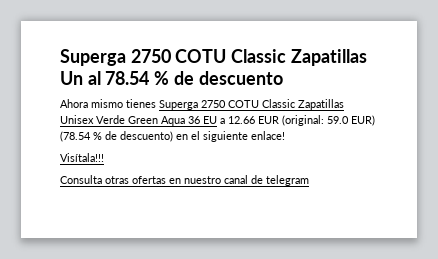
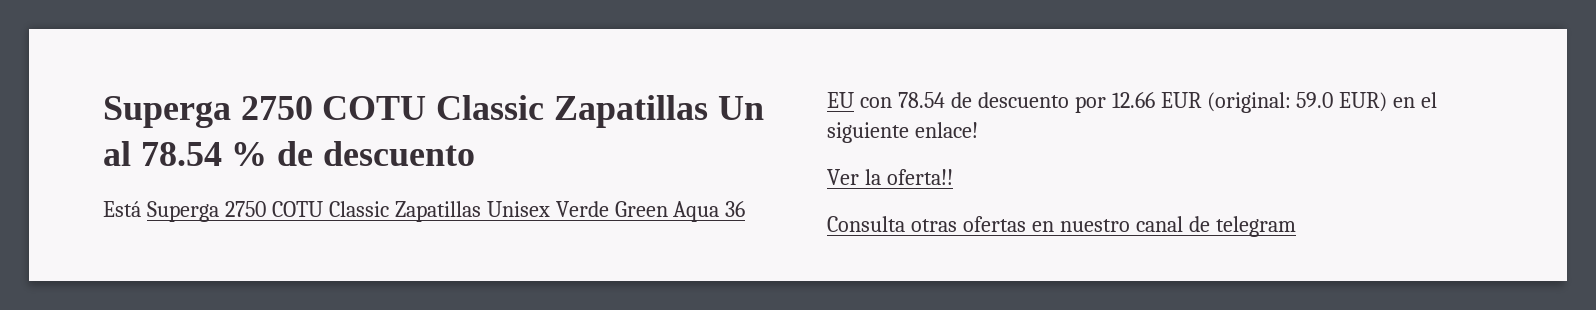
[60,99,156,108] Ahora mismo tienes -> [103,201,141,217] Está
[220,118,225,124] a -> [859,92,1106,113] con 78.54 de descuento por
[60,131,173,142] (78.54 % de descuento) -> (1388, 102) none
[60,153,104,162] Visítala!!! -> [827,169,953,185] Ver la oferta!!

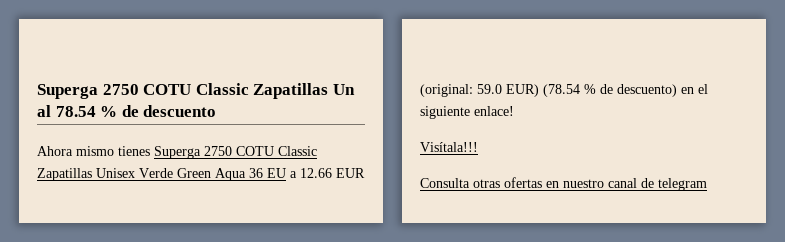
[103,201,141,217] Está -> [37,146,150,156] Ahora mismo tienes
[859,92,1106,113] con 78.54 de descuento por -> [290,171,297,178] a
(1388, 102) none -> [543,84,677,97] (78.54 % de descuento)
[827,169,953,185] Ver la oferta!! -> [420,142,478,152] Visítala!!!

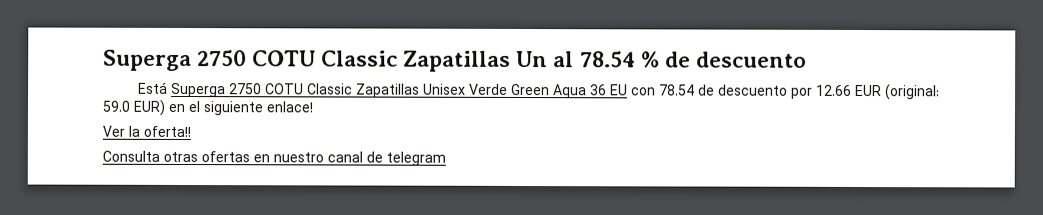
[37,146,150,156] Ahora mismo tienes -> [138,81,169,94] Está
[290,171,297,178] a -> [631,84,814,99] con 78.54 de descuento por
[543,84,677,97] (78.54 % de descuento) -> (166, 107) none
[420,142,478,152] Visítala!!! -> [102,125,191,138] Ver la oferta!!

